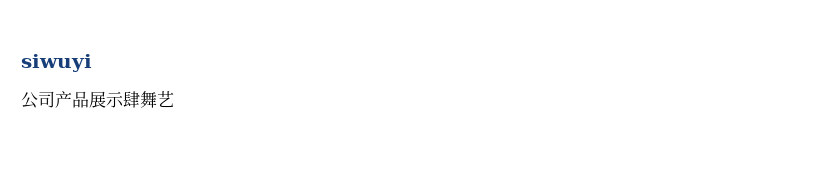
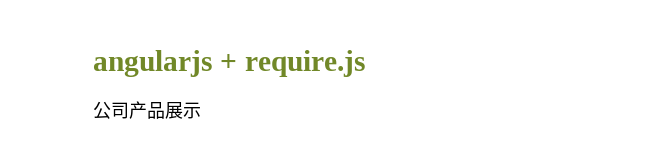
[21,54,92,72] siwuyi -> [93,50,365,77] angularjs + require.js
[123,91,174,108] 肆舞艺 -> (201, 110) none

